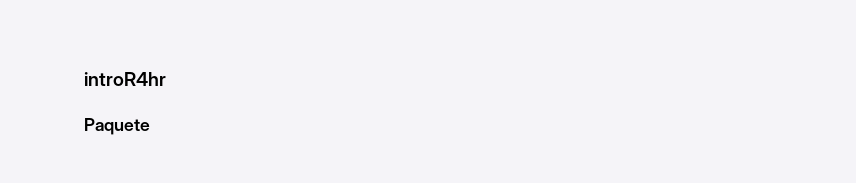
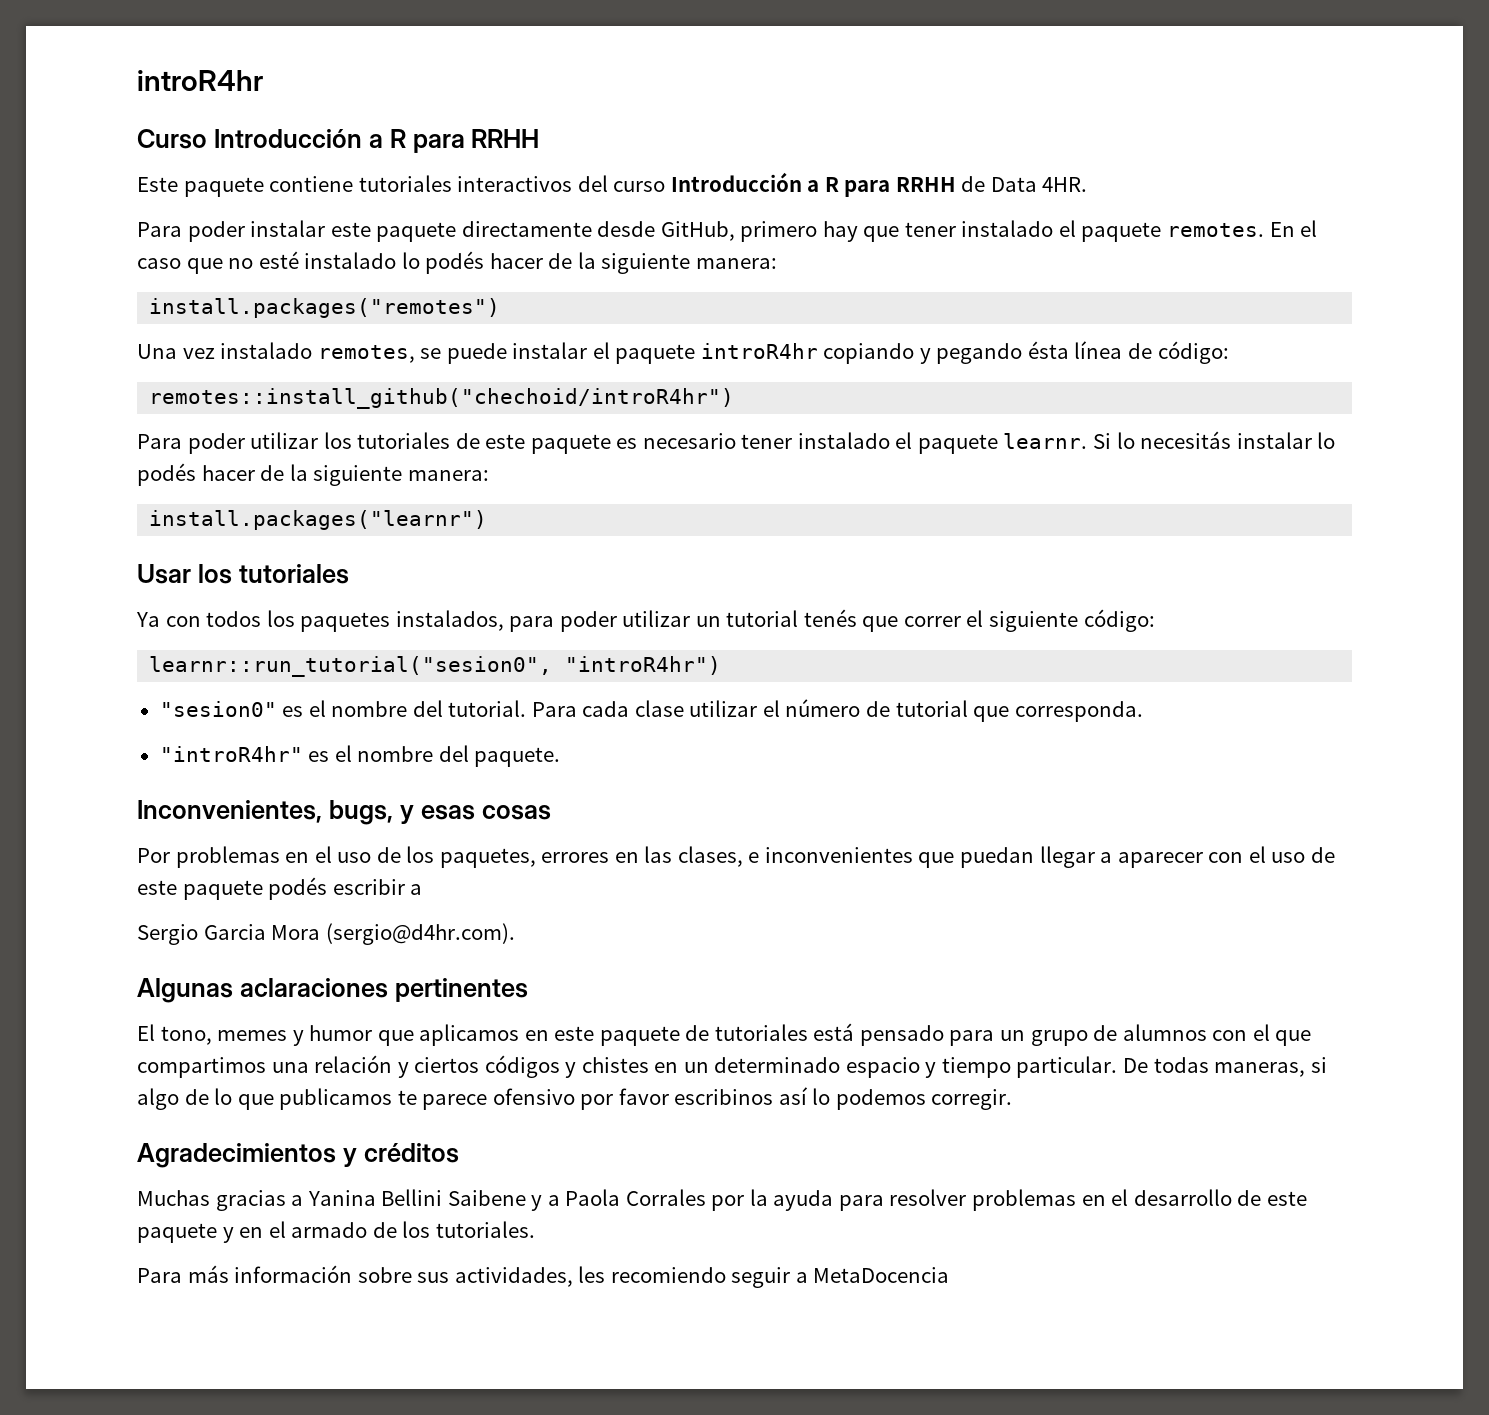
[84,118,150,135] Paquete -> [137,129,540,153] [137,172,1088,197] [137,220,1318,242] [137,251,777,274] [149,298,501,318] [137,341,1229,364] [149,388,735,409] [137,431,1336,454] [137,463,489,486] [149,510,488,530] [137,564,349,584] [136,609,1155,632] [149,656,722,677] [159,699,1143,722] [159,745,561,767] [137,800,551,825] [137,846,1335,868] [137,877,423,900] [137,923,515,945] [137,978,528,1003] [137,1023,1312,1046] [137,1055,1327,1078] [137,1087,1013,1110] [137,1143,459,1168] [137,1189,1307,1211] [137,1221,535,1243] [137,1265,950,1288] Curso Introducción a R para RRHH // Este paquete contiene tutoriales interactivos del curso Introducción a R para RRHH de Data 4HR. // Para poder instalar este paquete directamente desde GitHub, primero hay que tener instalado el paquete remotes. En el caso que no esté instalado lo podés hacer de la siguiente manera: // install.packages("remotes") // Una vez instalado remotes, se puede instalar el paquete introR4hr copiando y pegando ésta línea de código: // remotes::install_github("chechoid/introR4hr") // Para poder utilizar los tutoriales de este paquete es necesario tener instalado el paquete learnr. Si lo necesitás instalar lo podés hacer de la siguiente manera: // install.packages("learnr") // Usar los tutoriales // Ya con todos los paquetes instalados, para poder utilizar un tutorial tenés que correr el siguiente código: // learnr::run_tutorial("sesion0", "introR4hr") // "sesion0" es el nombre del tutorial. Para cada clase utilizar el número de tutorial que corresponda. // "introR4hr" es el nombre del paquete. // Inconvenientes, bugs, y esas cosas // Por problemas en el uso de los paquetes, errores en las clases, e inconvenientes que puedan llegar a aparecer con el uso de este paquete podés escribir a // Sergio Garcia Mora (sergio@d4hr.com). // Algunas aclaraciones pertinentes // El tono, memes y humor que aplicamos en este paquete de tutoriales está pensado para un grupo de alumnos con el que compartimos una relación y ciertos códigos y chistes en un determinado espacio y tiempo particular. De todas maneras, si algo de lo que publicamos te parece ofensivo por favor escribinos así lo podemos corregir. // Agradecimientos y créditos // Muchas gracias a Yanina Bellini Saibene y a Paola Corrales por la ayuda para resolver problemas en el desarrollo de este paquete y en el armado de los tutoriales. // Para más información sobre sus actividades, les recomiendo seguir a MetaDocencia

